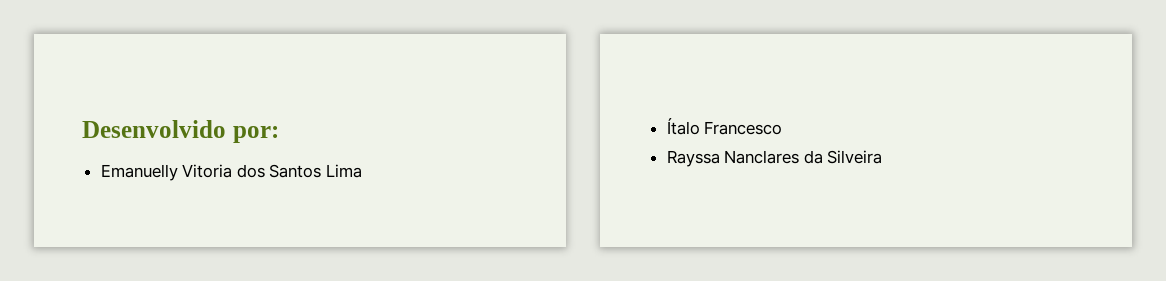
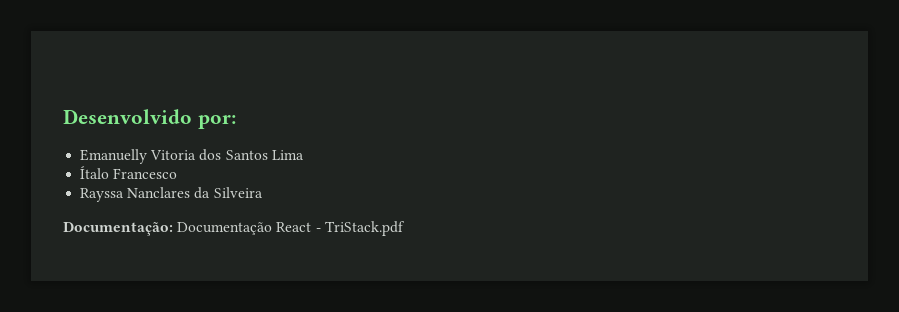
(883, 157) none -> [63,221,405,236] // Documentação: Documentação React - TriStack.pdf

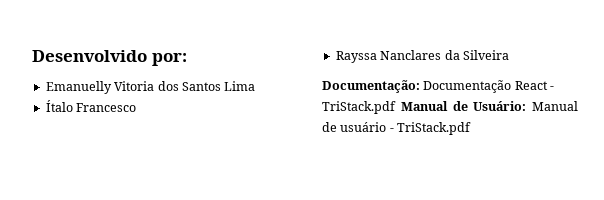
(405, 228) none -> [400,101,578,111] [322,122,472,135] Manual de Usuário: Manual de usuário - TriStack.pdf

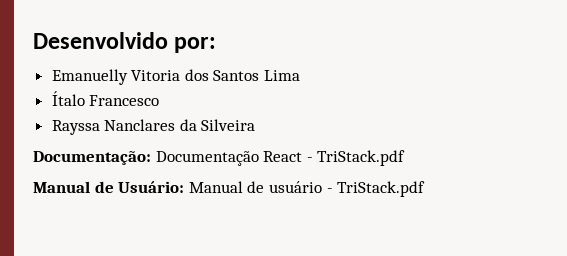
(396, 107) none -> (406, 158) //

